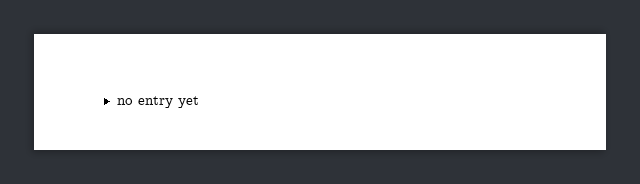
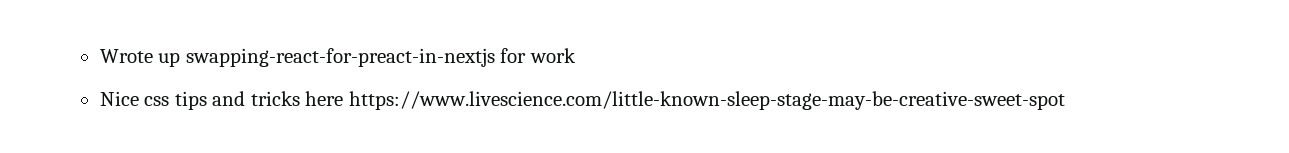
[116,96,199,108] no entry yet -> [99,48,576,67] [99,91,1065,110] Wrote up swapping-react-for-preact-in-nextjs for work // Nice css tips and tricks here https://www.livescience.com/little-known-sleep-stage-may-be-creative-sweet-spot

